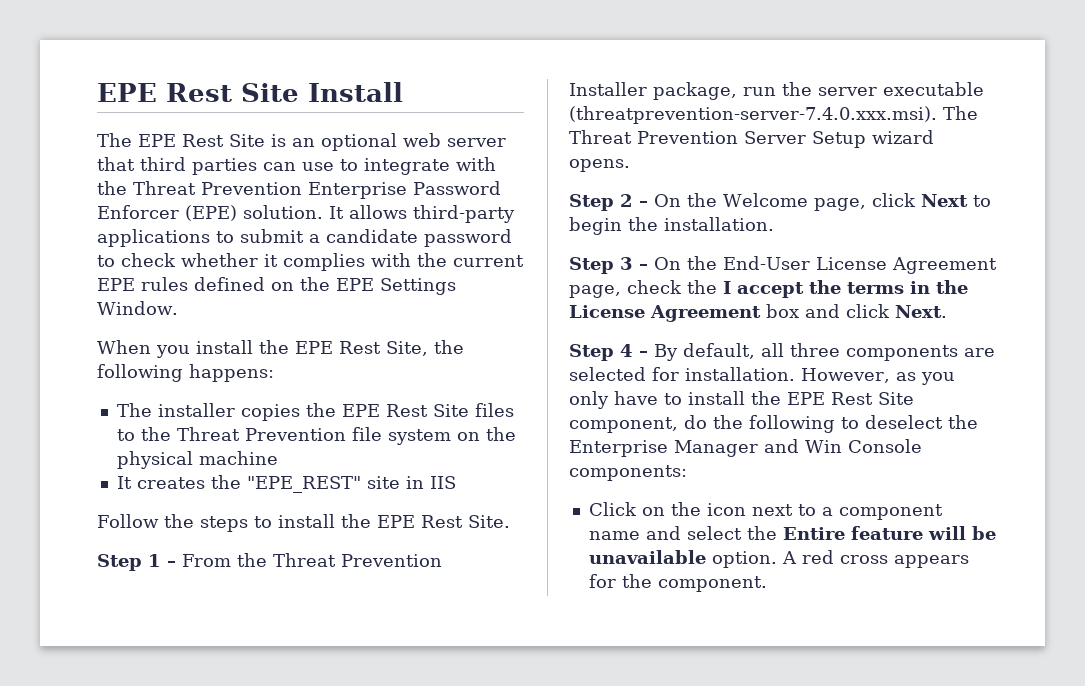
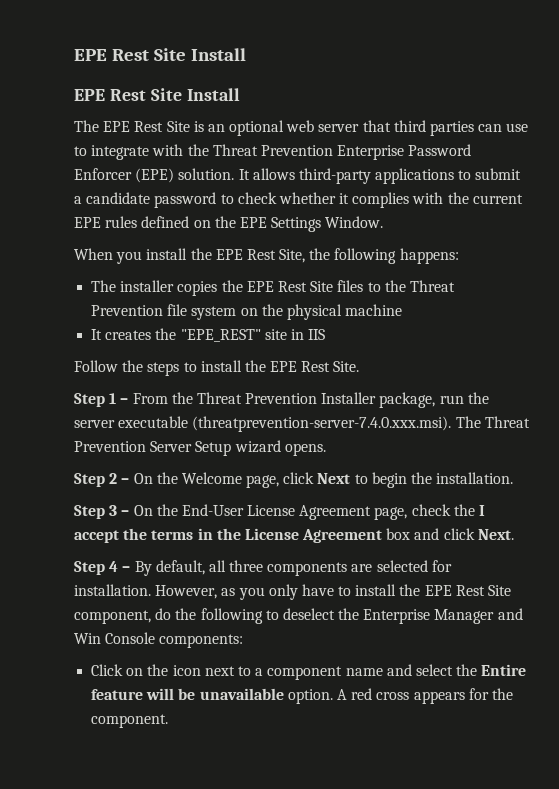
[97,82,403,102] EPE Rest Site Install -> [74,48,247,61] [74,88,240,101] EPE Rest Site Install // EPE Rest Site Install

